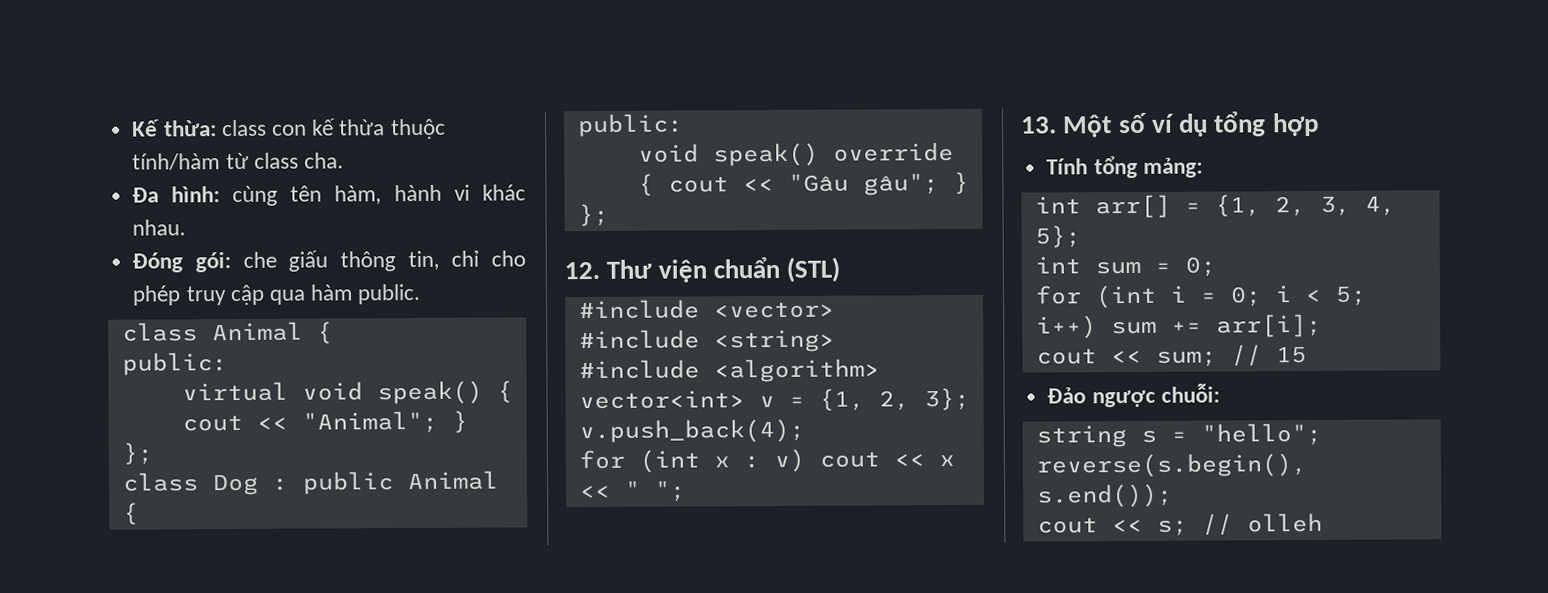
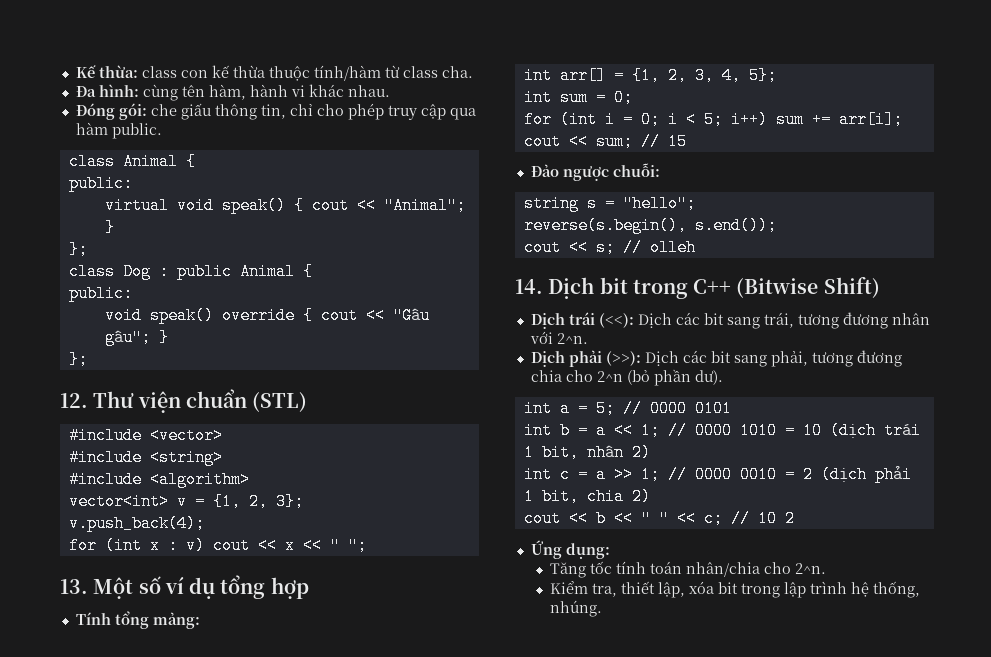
(1323, 522) none -> [515,277,880,299] [530,312,930,329] [529,331,588,344] [530,350,902,367] [530,369,723,386] [523,400,732,417] [523,422,921,439] [523,444,651,461] [523,466,912,483] [523,488,651,505] [523,510,795,527] [530,540,610,559] [549,561,826,578] [549,580,920,598] [549,600,602,617] // 14. Dịch bit trong C++ (Bitwise Shift) // Dịch trái (<<): Dịch các bit sang trái, tương đương nhân với 2^n. // Dịch phải (>>): Dịch các bit sang phải, tương đương chia cho 2^n (bỏ phần dư). // int a = 5; // 0000 0101 // int b = a << 1; // 0000 1010 = 10 (dịch trái 1 bit, nhân 2) // int c = a >> 1; // 0000 0010 = 2 (dịch phải 1 bit, chia 2) // cout << b << " " << c; // 10 2 // Ứng dụng: // Tăng tốc tính toán nhân/chia cho 2^n. // Kiểm tra, thiết lập, xóa bit trong lập trình hệ thống, nhúng.

